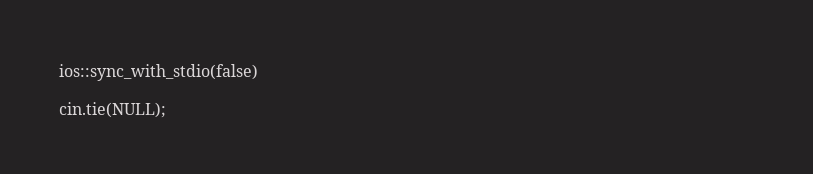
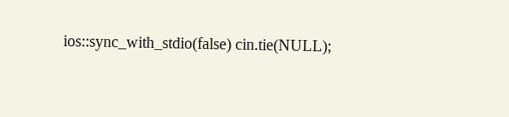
(258, 72) // -> (232, 44) none

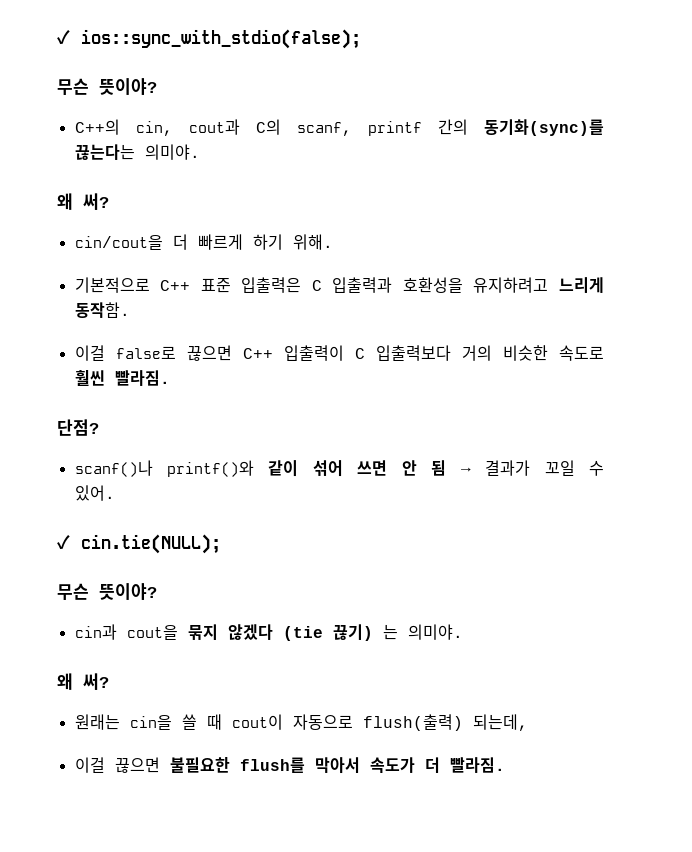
[63,34,333,56] ios::sync_with_stdio(false) cin.tie(NULL); -> [57,29,361,49] [57,78,157,95] [74,119,604,136] [74,144,200,160] [57,193,109,210] [74,234,333,250] [74,277,604,293] [74,302,130,318] [74,345,604,361] [74,370,170,386] [57,419,99,436] [74,460,604,477] [74,485,115,501] [57,534,221,554] [57,583,157,600] [74,624,463,641] [57,673,109,690] [74,714,528,731] [74,757,505,774] ✓ ios::sync_with_stdio(false); // 무슨 뜻이야? // C++의 cin, cout과 C의 scanf, printf 간의 동기화(sync)를 끊는다는 의미야. // 왜 써? // cin/cout을 더 빠르게 하기 위해. // 기본적으로 C++ 표준 입출력은 C 입출력과 호환성을 유지하려고 느리게 동작함. // 이걸 false로 끊으면 C++ 입출력이 C 입출력보다 거의 비슷한 속도로 훨씬 빨라짐. // 단점? // scanf()나 printf()와 같이 섞어 쓰면 안 됨 → 결과가 꼬일 수 있어. // ✓ cin.tie(NULL); // 무슨 뜻이야? // cin과 cout을 묶지 않겠다 (tie 끊기) 는 의미야. // 왜 써? // 원래는 cin을 쓸 때 cout이 자동으로 flush(출력) 되는데, // 이걸 끊으면 불필요한 flush를 막아서 속도가 더 빨라짐.

